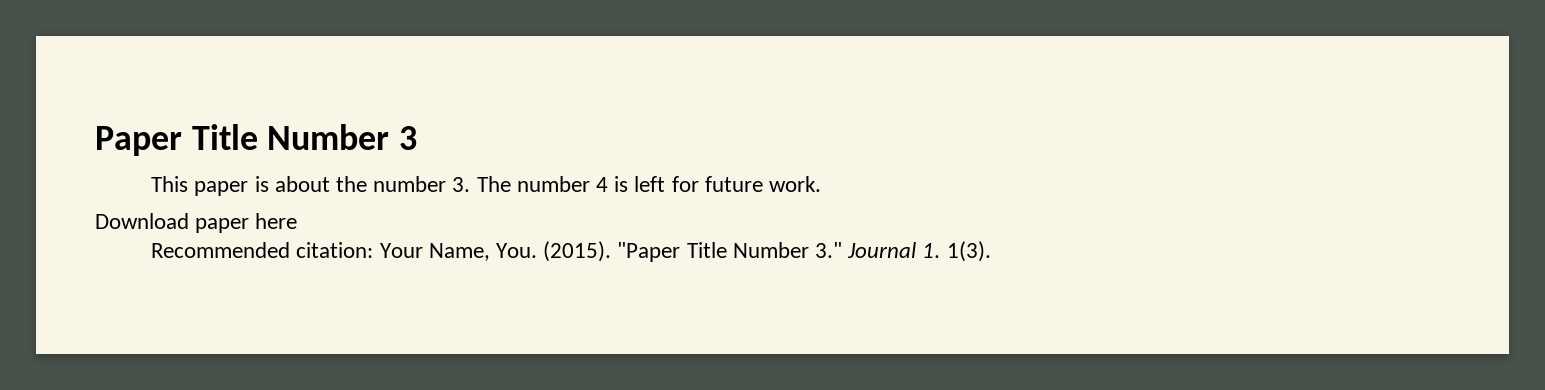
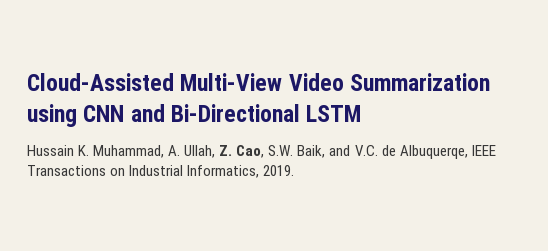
[95,124,418,156] [151,176,822,196] [95,213,298,233] [151,241,991,262] Paper Title Number 3 // This paper is about the number 3. The number 4 is left for future work. // Download paper here // Recommended citation: Your Name, You. (2015). "Paper Title Number 3." Journal 1. 1(3). -> [27,73,491,91] [27,104,362,127] [27,145,496,159] [27,165,295,178] Cloud-Assisted Multi-View Video Summarization using CNN and Bi-Directional LSTM // Hussain K. Muhammad, A. Ullah, Z. Cao, S.W. Baik, and V.C. de Albuquerqe, IEEE Transactions on Industrial Informatics, 2019.

